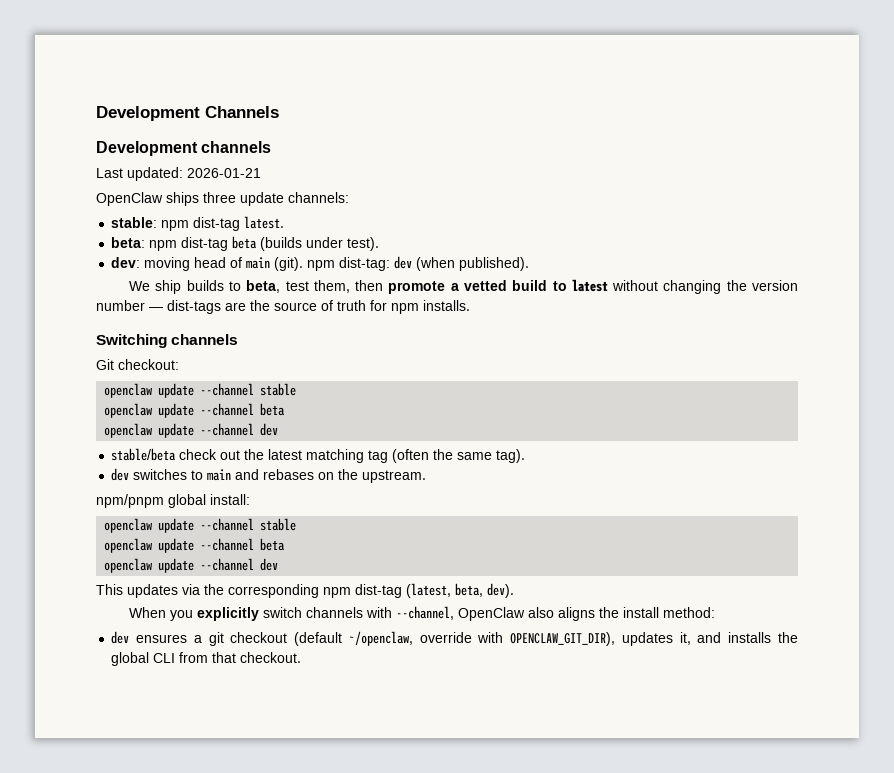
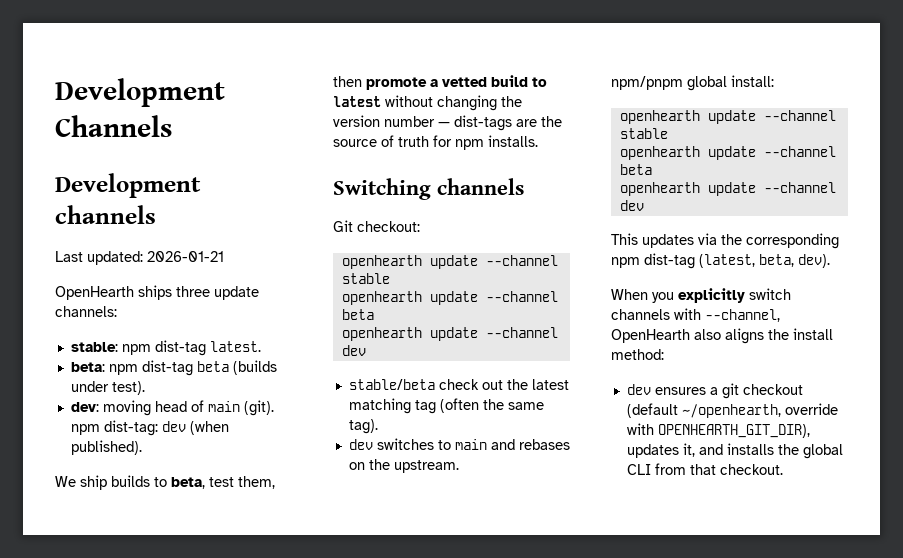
[96,192,163,206] OpenClaw -> [55,286,134,300] OpenHearth
[104,383,297,398] [104,403,286,418] [104,423,153,438] openclaw update --channel stable // openclaw update --channel beta // openclaw -> [341,255,558,269] [341,273,390,284] [341,291,558,305] [341,309,374,320] [341,327,422,341] openhearth update --channel stable // openhearth update --channel beta // openhearth
[104,518,297,533] [104,538,286,553] [104,558,153,573] openclaw update --channel stable // openclaw update --channel beta // openclaw -> [619,110,836,124] [619,128,668,139] [619,146,836,160] [619,164,652,175] [619,182,700,196] openhearth update --channel stable // openhearth update --channel beta // openhearth
[458,607,526,621] OpenClaw -> [611,329,690,343] OpenHearth
[348,631,413,646] ~/openclaw, -> [681,404,781,418] ~/openhearth,
[510,632,616,646] OPENCLAW_GIT_DIR), -> [657,424,810,438] OPENHEARTH_GIT_DIR),

